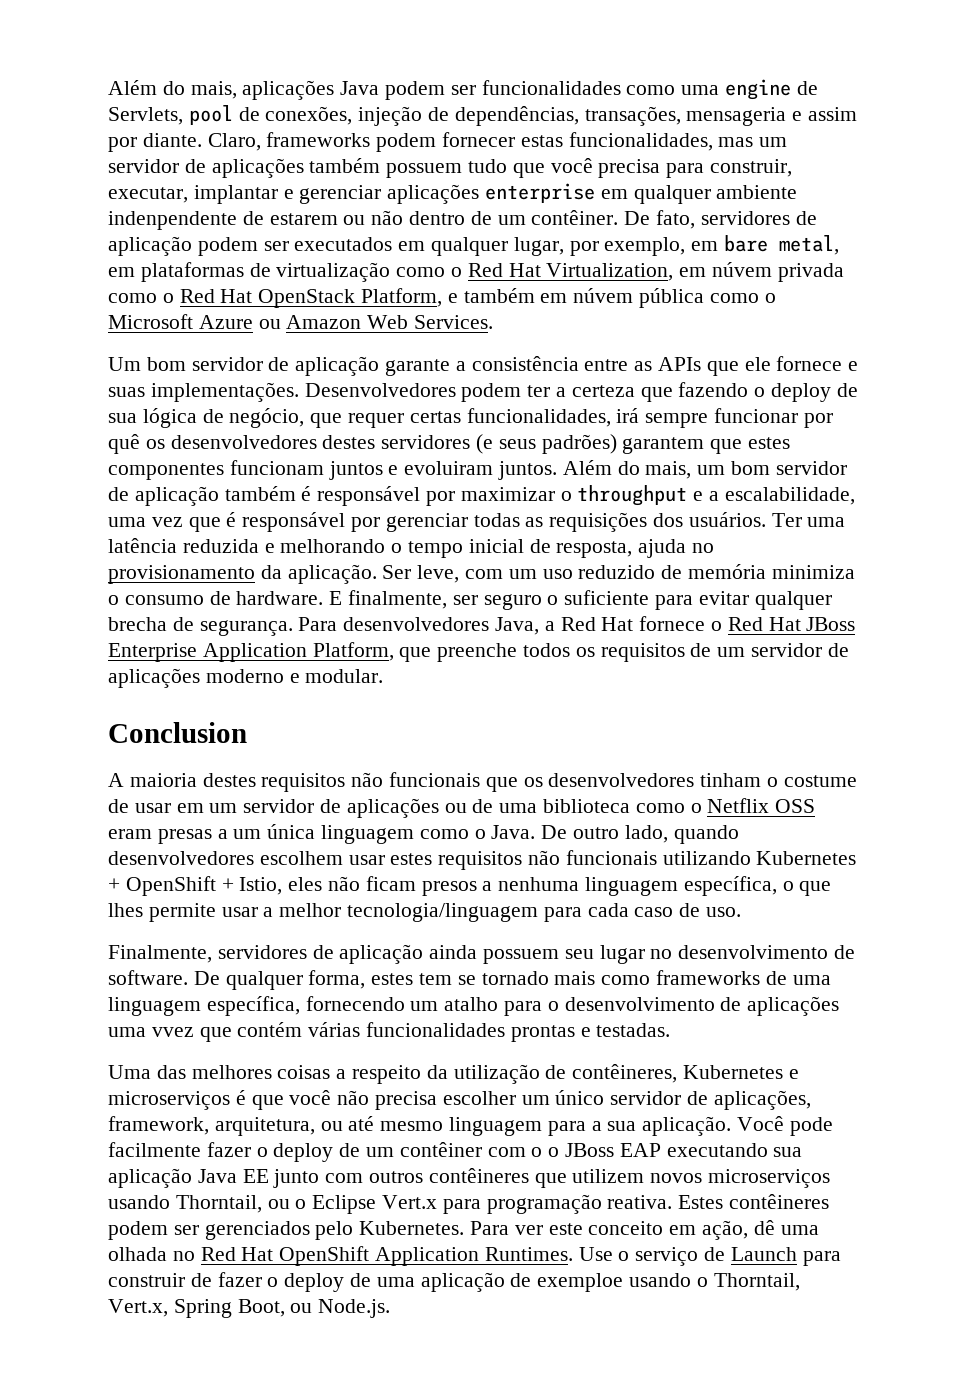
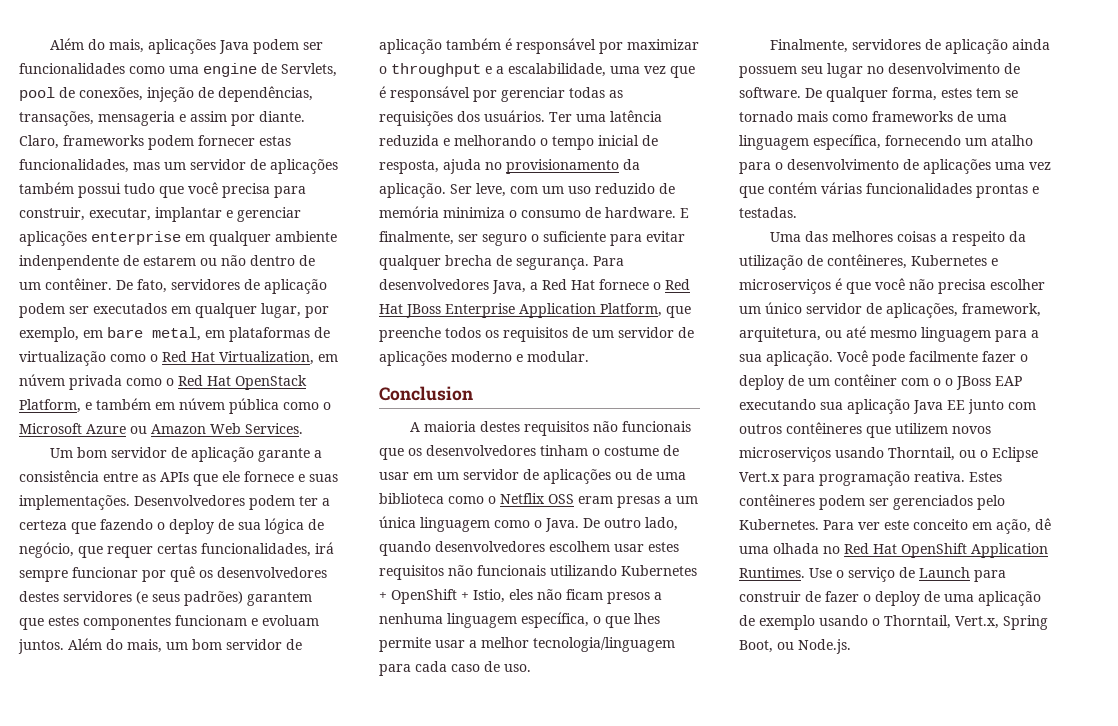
[386,163,463,178] possuem -> [78,183,121,198] possui
[328,461,494,480] juntos e evoluiram -> [251,615,319,626] e evoluam
[151,1027,194,1037] vvez -> [1029,162,1051,170] vez
[537,1273,624,1292] exemploe -> [759,615,815,630] exemplo

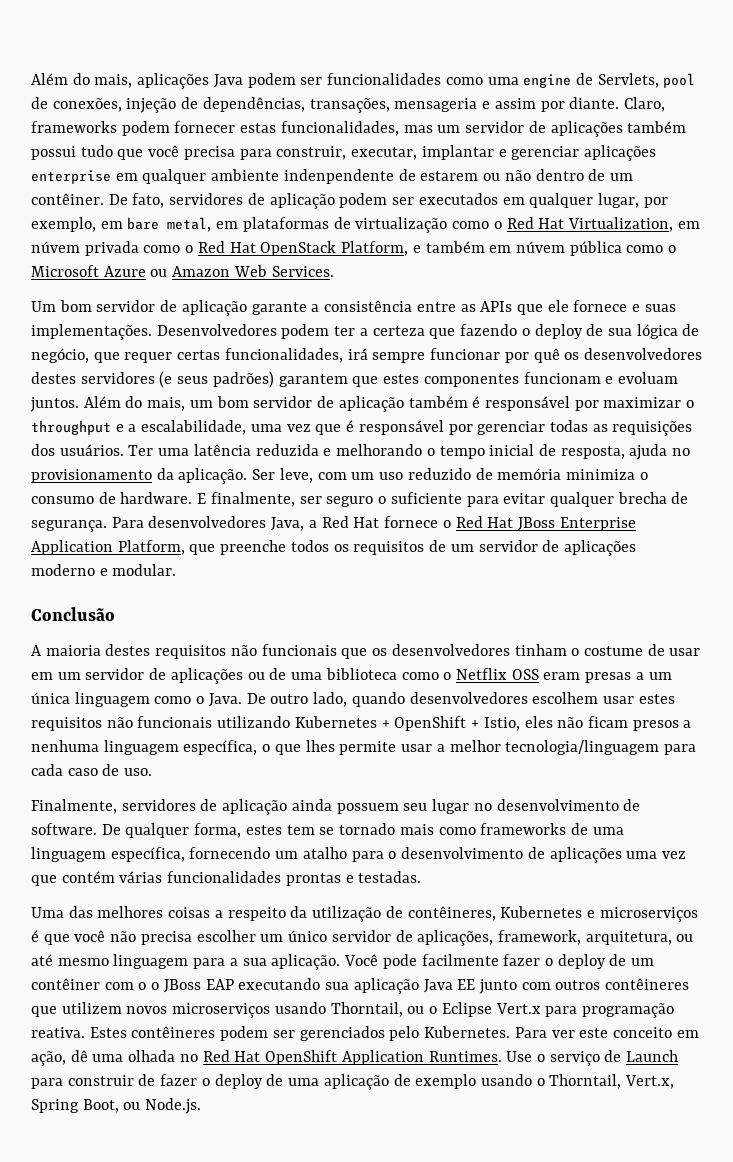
[379,386,473,401] Conclusion -> [31,607,115,621] Conclusão

